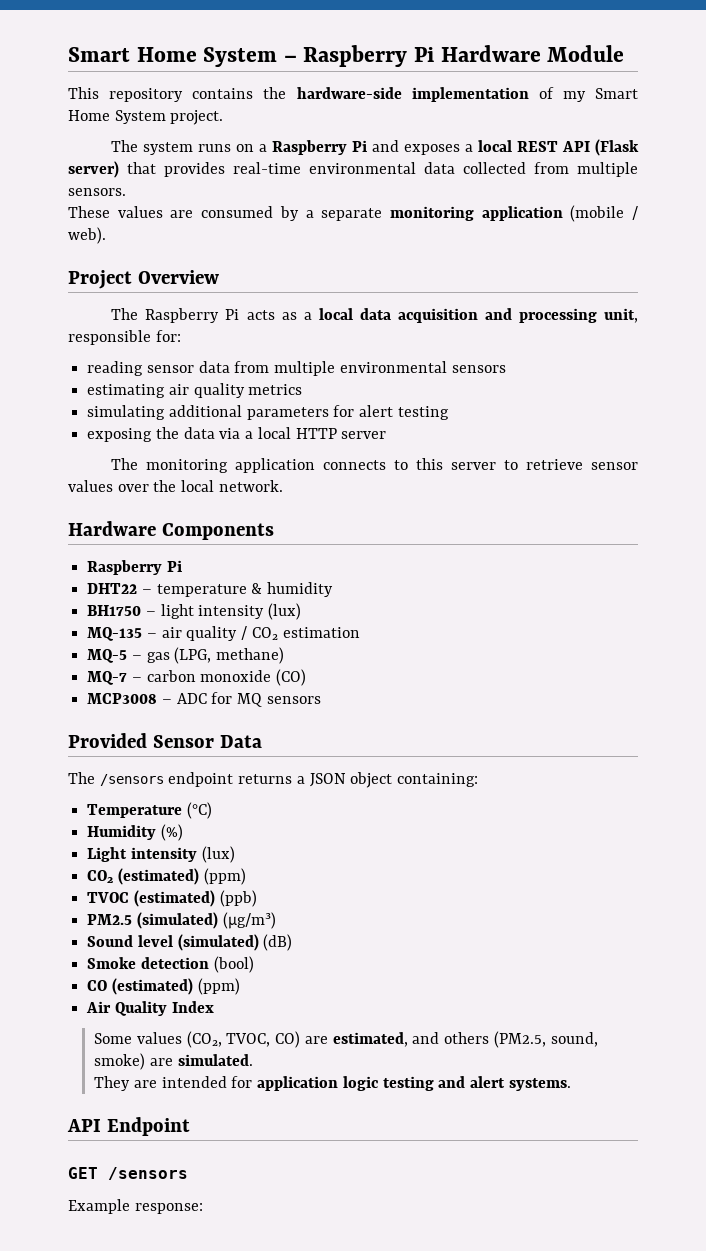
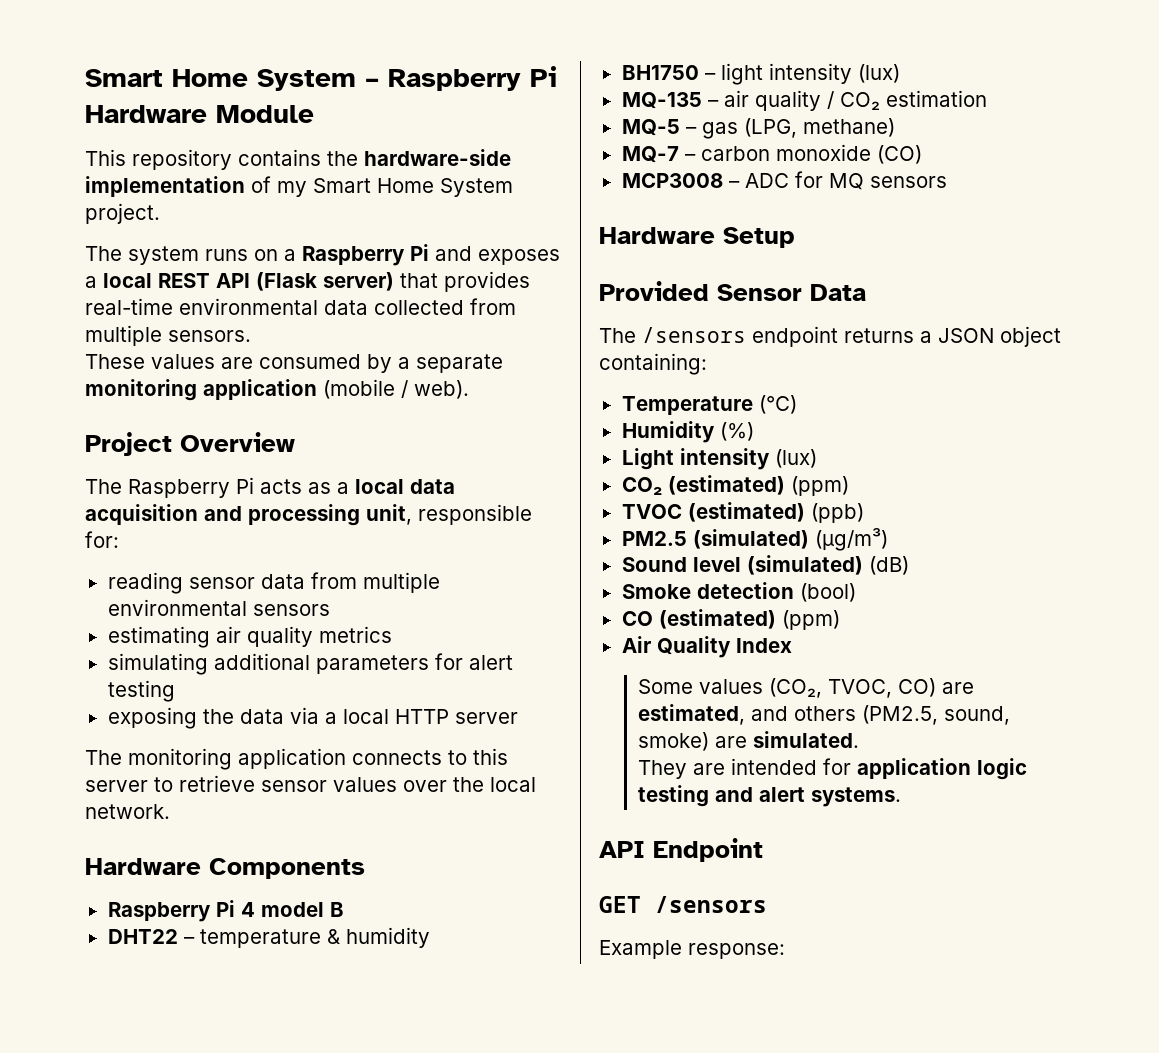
(182, 566) none -> [240,902,344,917] 4 model B
(321, 700) none -> [599,227,795,248] // Hardware Setup

